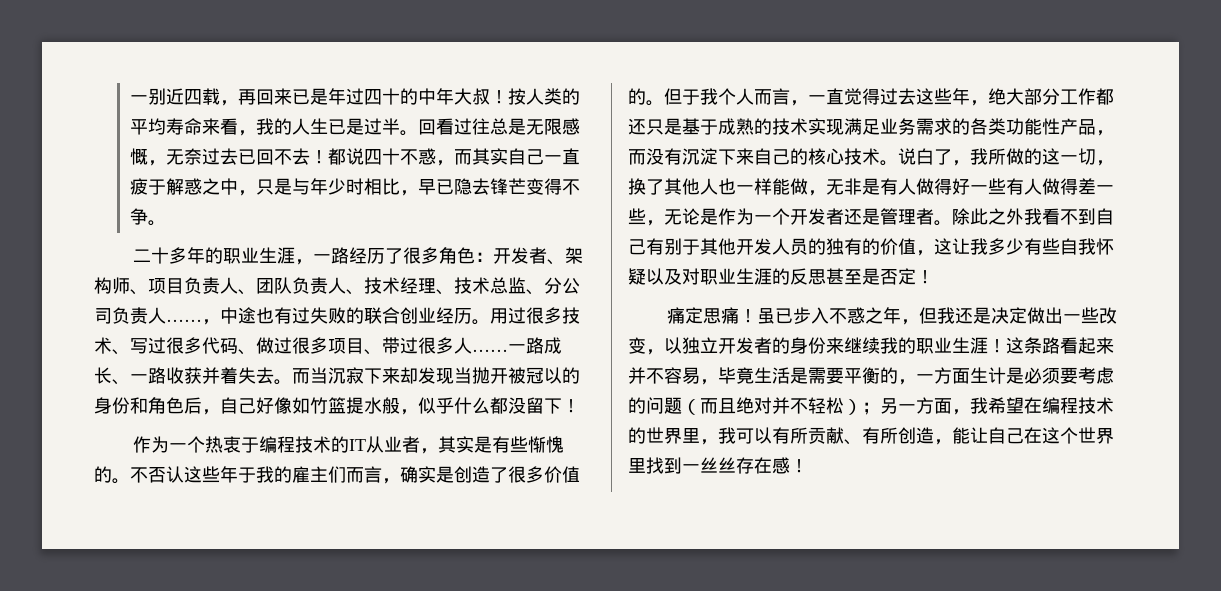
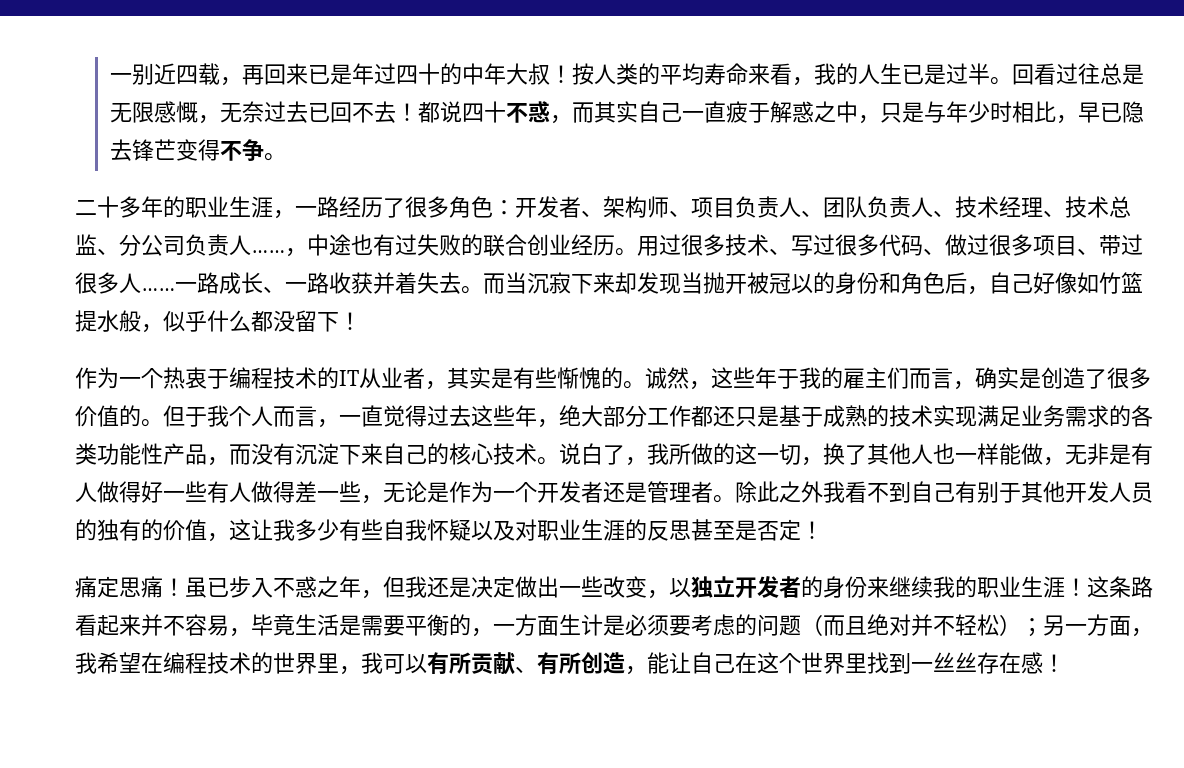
[130,466,184,483] 不否认 -> [645,367,711,390] 诚然，

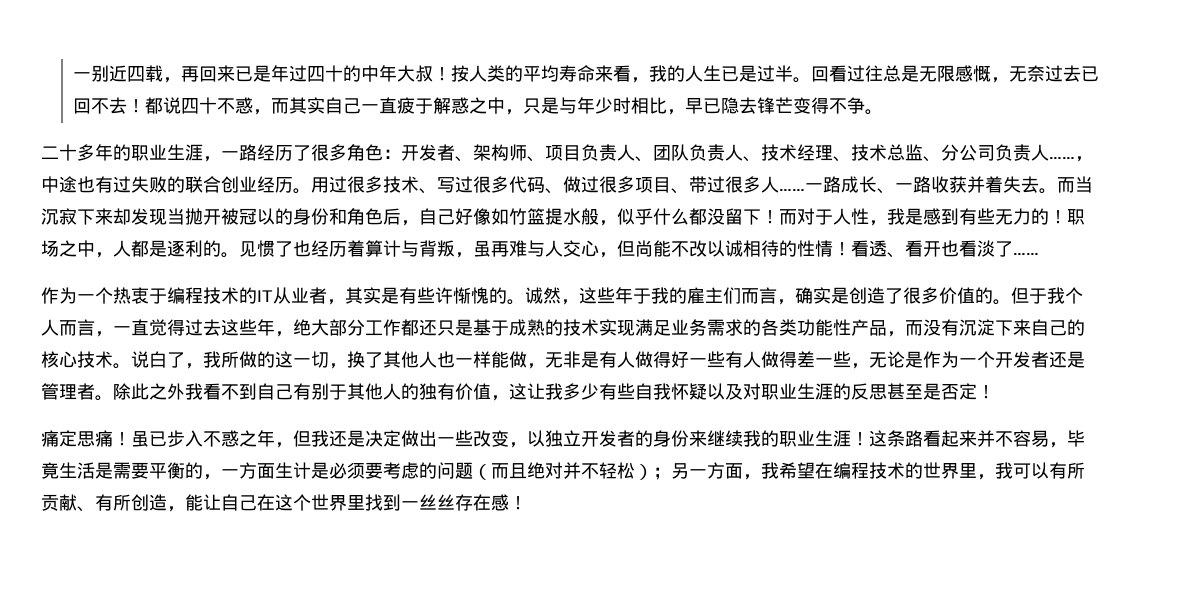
(361, 321) none -> [779,208,1085,226] [41,240,1039,258] 而对于人性，我是感到有些无力的！职场之中，人都是逐利的。见惯了也经历着算计与背叛，虽再难与人交心，但尚能不改以诚相待的性情！看透、看开也看淡了……
(557, 377) none -> [435,287,453,304] 许
[1065,481,1153,503] [75,519,163,541] 开发人员的独有的 -> [383,383,455,400] 人的独有

